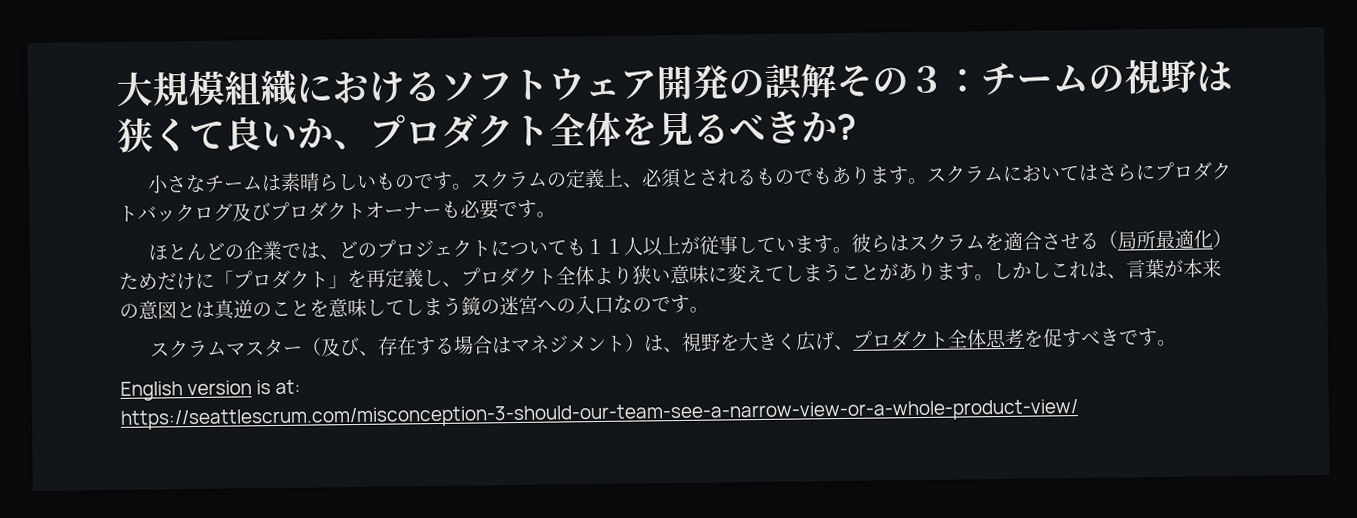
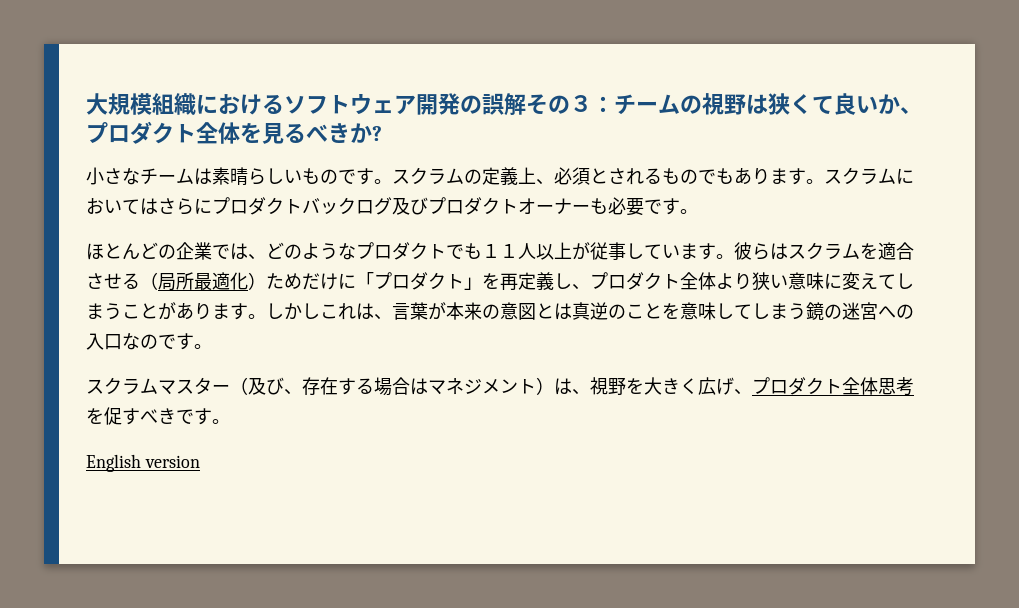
[376,239,568,258] プロジェクトについて -> [302,242,464,260] ようなプロダクトで
[256,379,302,395] [120,399,1079,430] is at: https://seattlescrum.com/misconception-3-should-our-team-see-a-narrow-view-or-a-whole-product-view/ -> (200, 461) none

